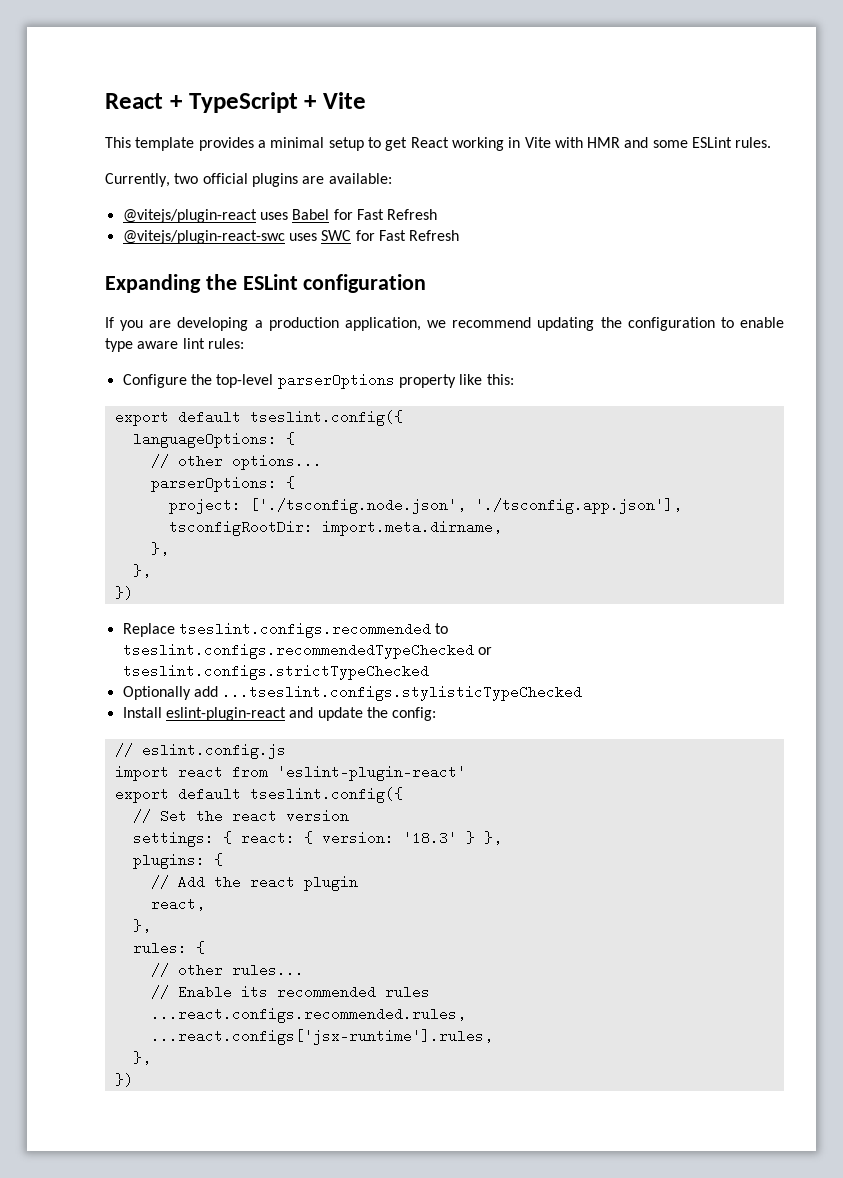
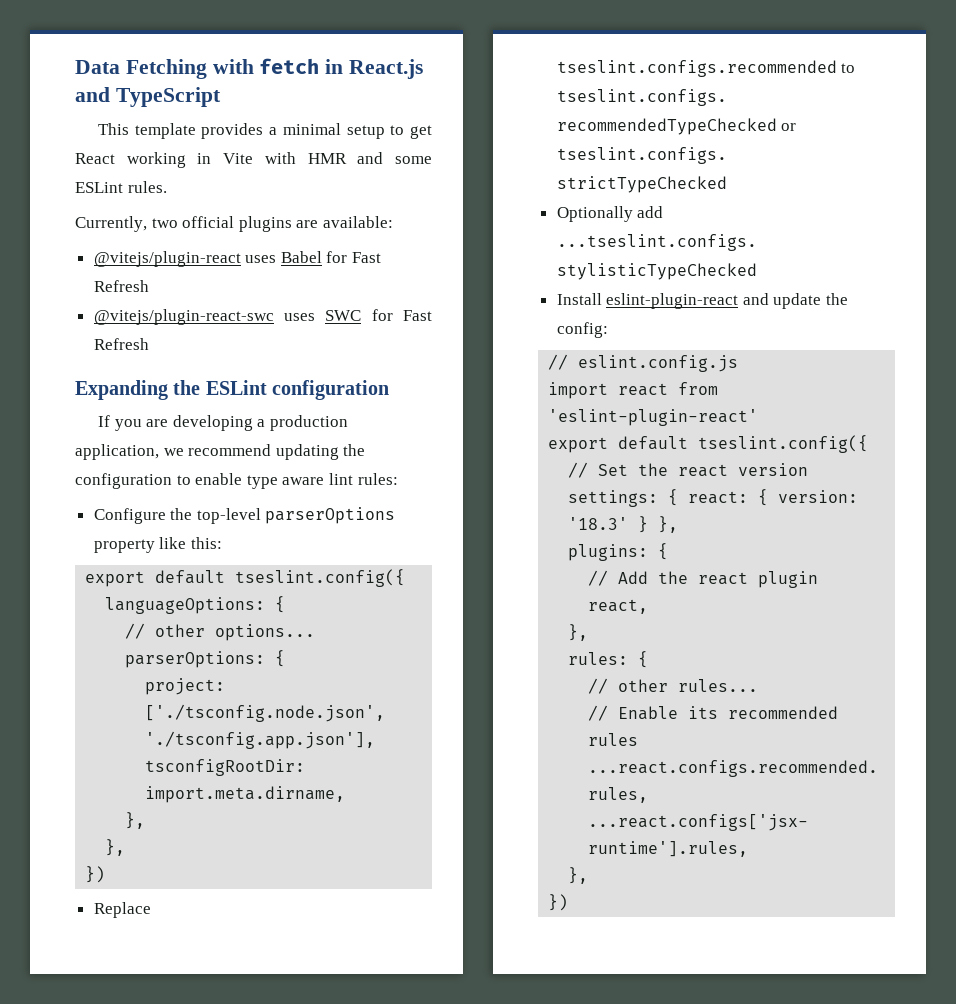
[105,93,182,109] React + -> [75,58,424,79] [75,87,110,102] Data Fetching with fetch in React.js and
[304,92,366,109] + Vite -> (221, 97) none

